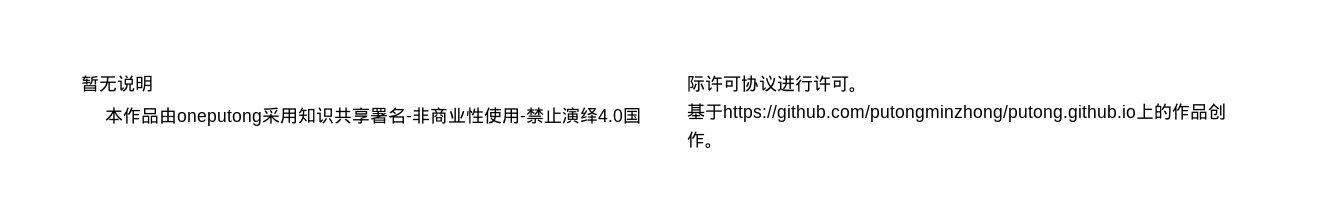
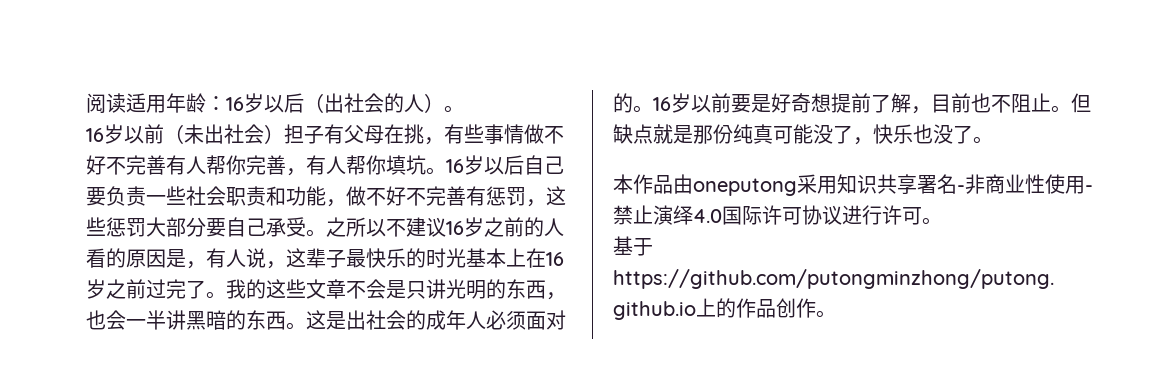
[81,75,153,92] 暂无说明 -> [86,93,464,113] [86,124,564,145] [86,155,564,176] [86,186,566,207] [86,217,564,237] [86,248,564,269] [86,279,566,300] [86,310,566,330] [613,93,1091,114] [613,124,993,145] 阅读适用年龄：16岁以后（出社会的人）。 // 16岁以前（未出社会）担子有父母在挑，有些事情做不好不完善有人帮你完善，有人帮你填坑。16岁以后自己要负责一些社会职责和功能，做不好不完善有惩罚，这些惩罚大部分要自己承受。之所以不建议16岁之前的人看的原因是，有人说，这辈子最快乐的时光基本上在16岁之前过完了。我的这些文章不会是只讲光明的东西，也会一半讲黑暗的东西。这是出社会的成年人必须面对的。16岁以前要是好奇想提前了解，目前也不阻止。但缺点就是那份纯真可能没了，快乐也没了。

